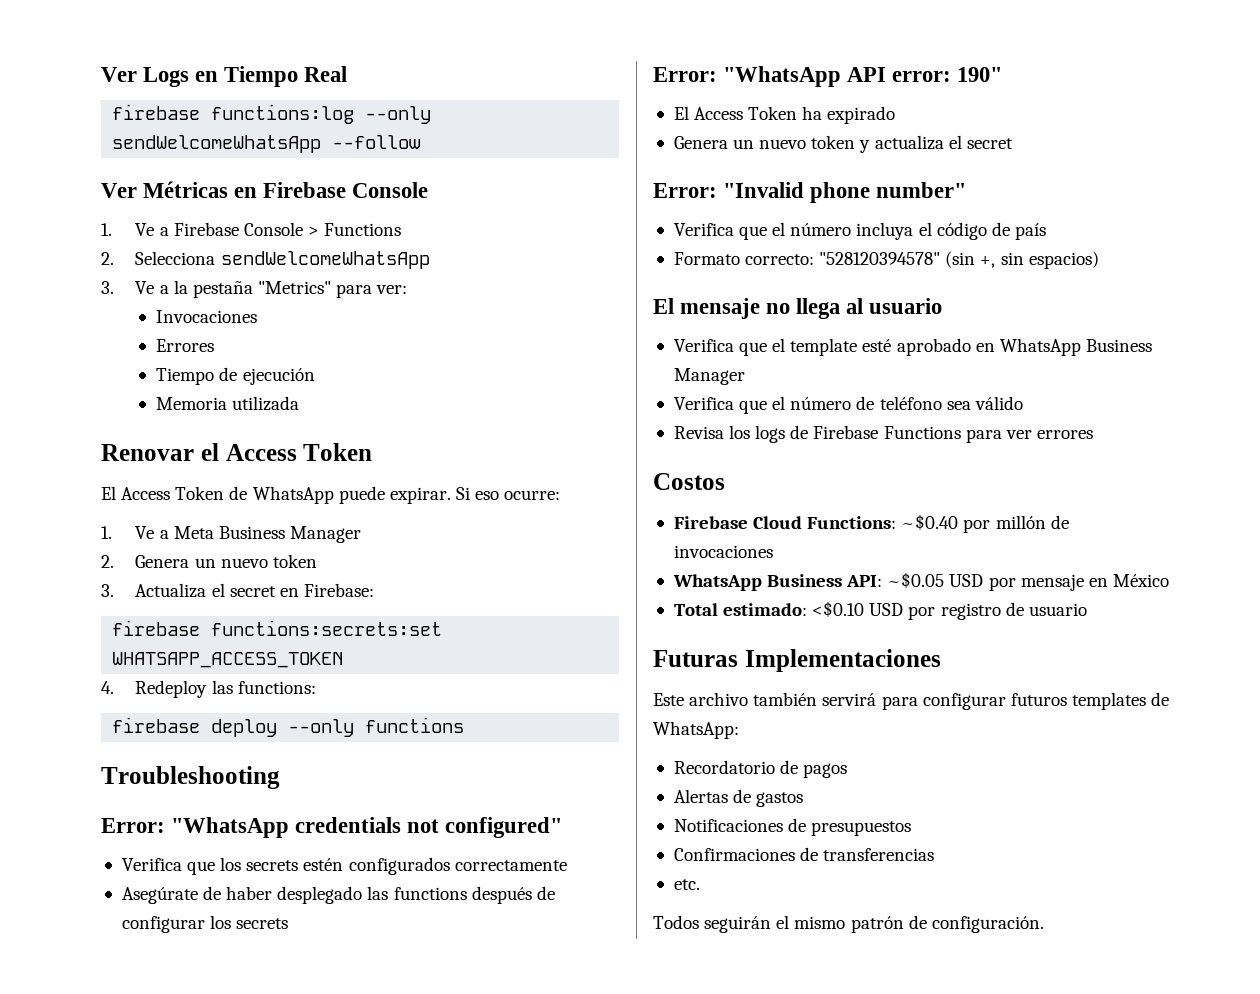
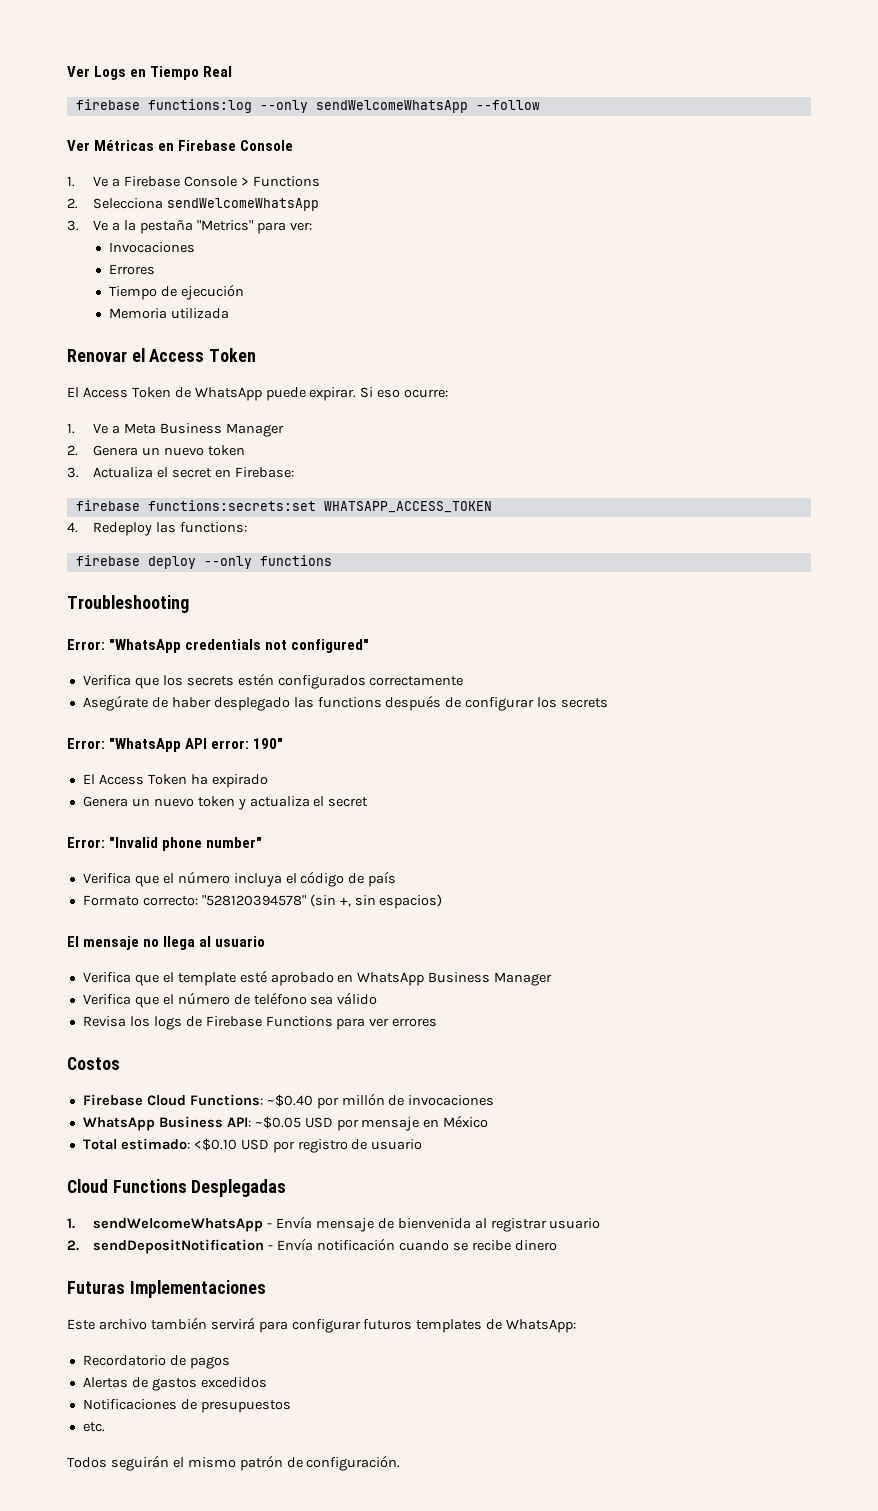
(1087, 609) none -> [67,1179,287,1197] [67,1216,601,1232] [67,1238,557,1254] // Cloud Functions Desplegadas // 1. sendWelcomeWhatsApp - Envía mensaje de bienvenida al registrar usuario // 2. sendDepositNotification - Envía notificación cuando se recibe dinero
(804, 799) none -> [200,1377,267,1388] excedidos
[673,847,935,861] // Confirmaciones de transferencias -> (291, 1406) none

